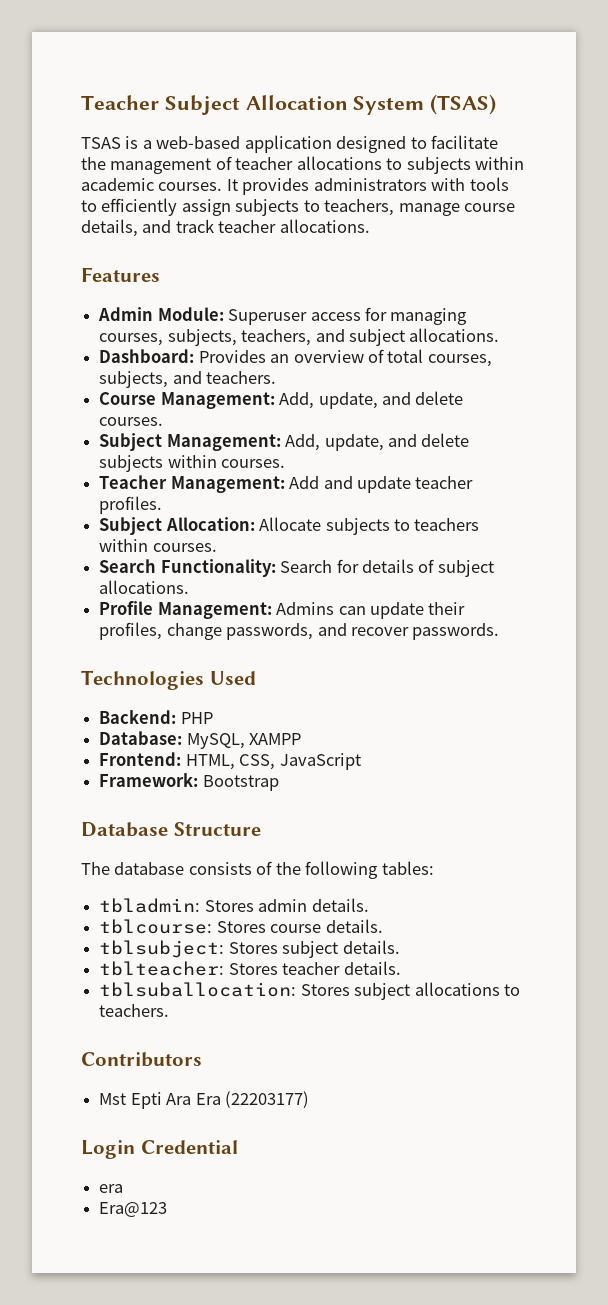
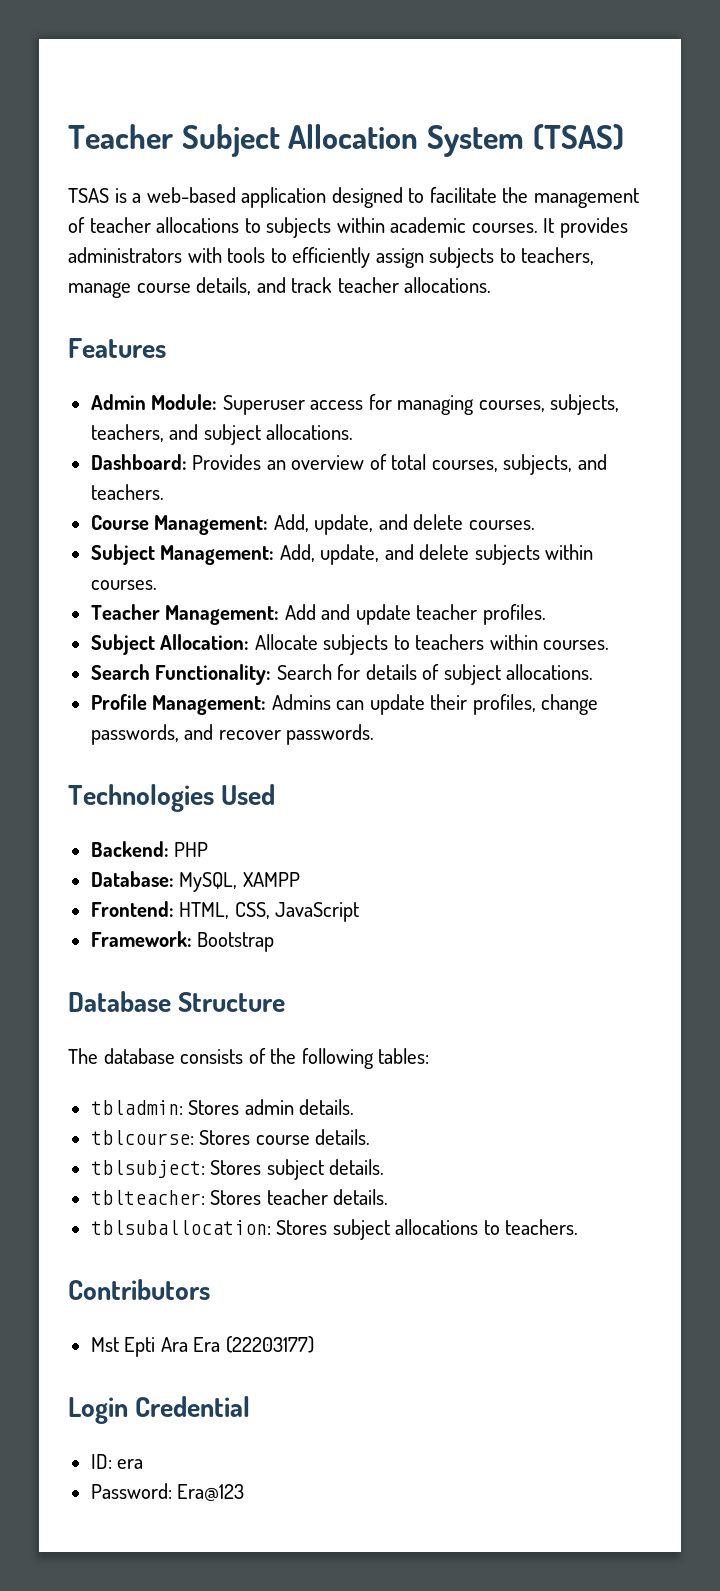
(238, 1147) none -> [90,1454,112,1469] ID:
(124, 1188) none -> [90,1483,172,1499] Password:

